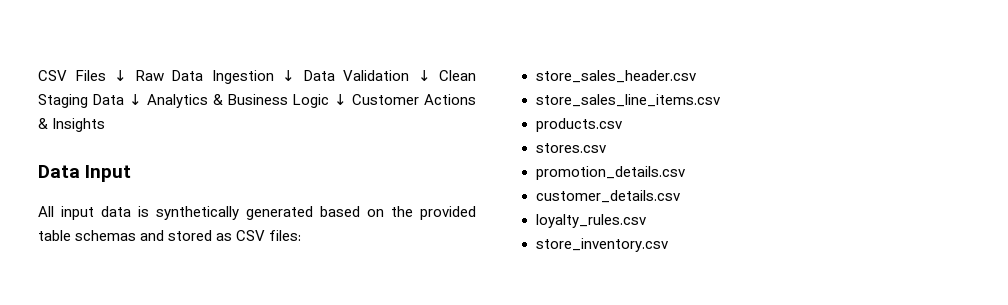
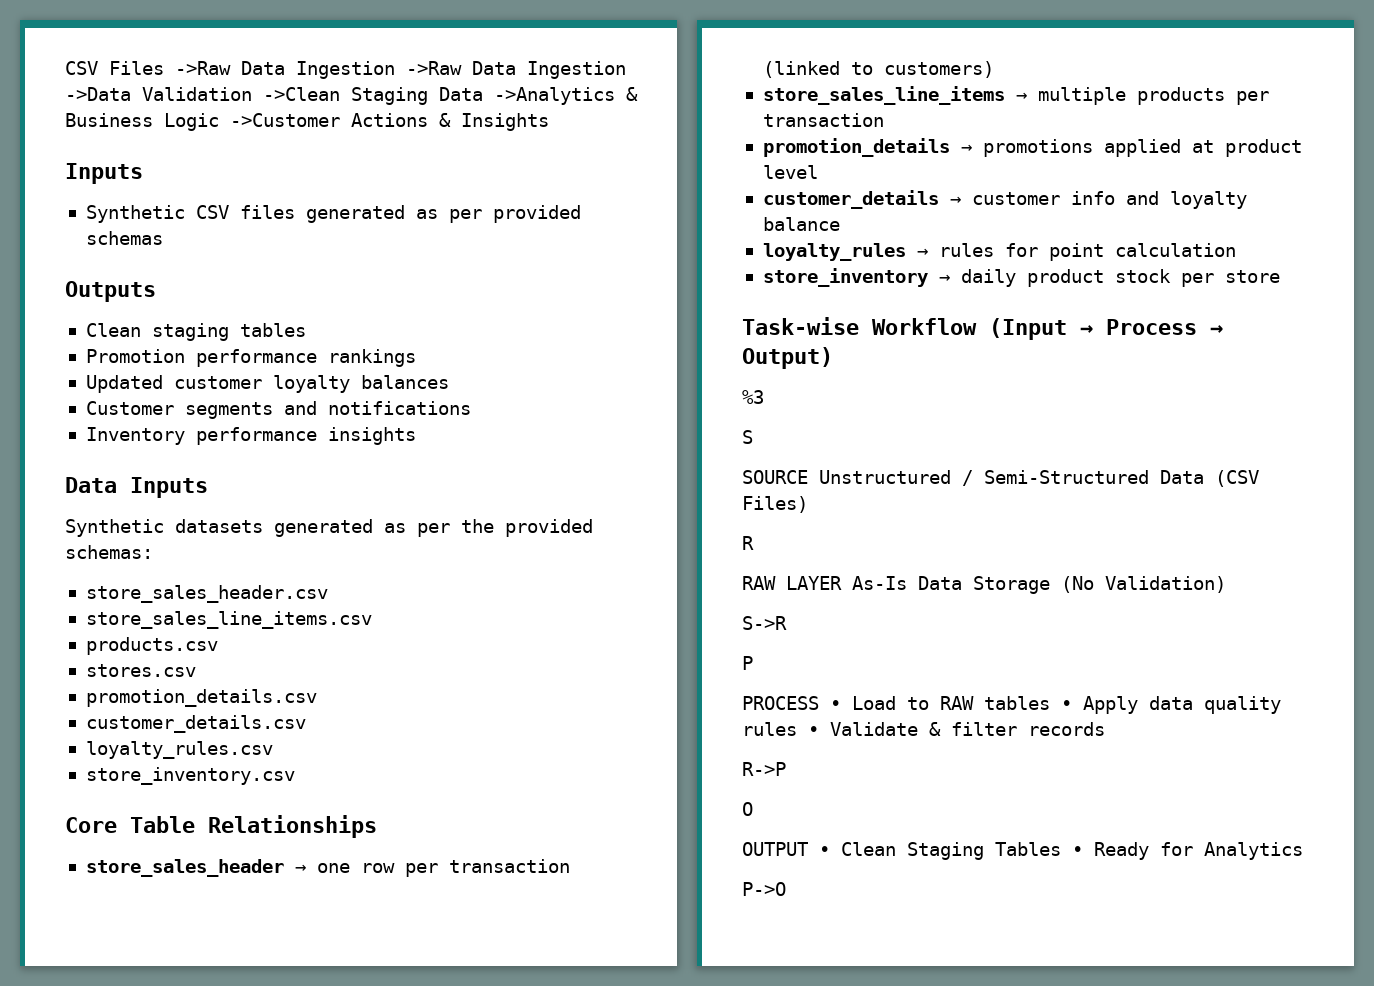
[114,70,476,84] [38,94,208,108] ↓ Raw Data Ingestion ↓ Data Validation ↓ Clean Staging Data ↓ Analytics -> [175,61,626,79] [65,87,615,105] ->Raw Data Ingestion ->Raw Data Ingestion ->Data Validation ->Clean Staging Data ->Analytics
[334,94,419,105] ↓ Customer -> [230,113,340,127] ->Customer
[38,165,132,182] [38,206,476,220] [38,230,302,241] Data Input // All input data is synthetically generated based on the provided table schemas and stored as CSV files: -> [65,163,143,184] [85,205,581,223] [85,231,163,245] [65,281,156,302] [85,323,306,341] [85,349,416,367] [85,375,449,393] [85,401,471,419] [85,427,416,445] [65,477,208,498] [65,519,593,537] [65,545,153,559] Inputs // Synthetic CSV files generated as per provided schemas // Outputs // Clean staging tables // Promotion performance rankings // Updated customer loyalty balances // Customer segments and notifications // Inventory performance insights // Data Inputs // Synthetic datasets generated as per the provided schemas:
(668, 245) none -> [65,815,377,838] [85,859,570,877] [762,61,994,78] [762,86,1269,105] [762,113,884,127] [762,138,1302,157] [762,165,818,179] [762,190,1247,209] [762,217,840,231] [762,243,1236,261] [762,268,1280,287] [742,317,1223,340] [742,347,833,369] [742,390,764,404] [742,430,753,444] [742,470,1259,487] [742,496,808,513] [742,536,754,550] [742,576,1226,594] [742,616,787,630] [742,656,753,670] [742,696,1281,714] [742,722,1105,736] [742,762,786,776] [742,802,753,816] [742,842,1303,860] [742,882,786,896] // Core Table Relationships // store_sales_header → one row per transaction (linked to customers) // store_sales_line_items → multiple products per transaction // promotion_details → promotions applied at product level // customer_details → customer info and loyalty balance // loyalty_rules → rules for point calculation // store_inventory → daily product stock per store // Task-wise Workflow (Input → Process → Output) // %3 // S // SOURCE Unstructured / Semi-Structured Data (CSV Files) // R // RAW LAYER As-Is Data Storage (No Validation) // S->R // P // PROCESS • Load to RAW tables • Apply data quality rules • Validate & filter records // R->P // O // OUTPUT • Clean Staging Tables • Ready for Analytics // P->O

